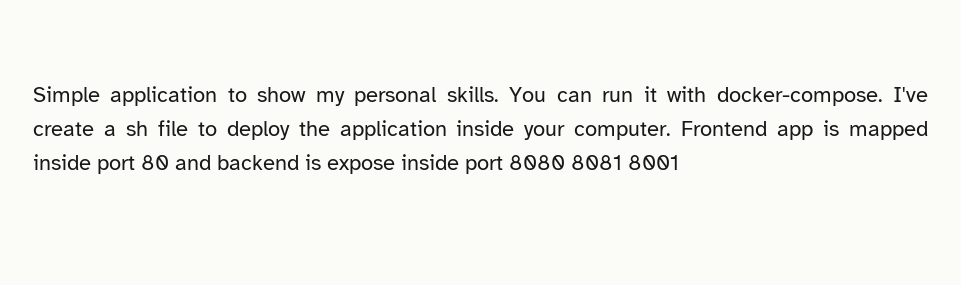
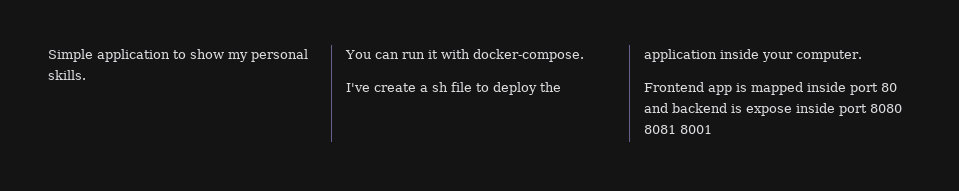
(499, 94) none -> (86, 75) //
(883, 96) none -> (584, 55) //
(672, 131) none -> (862, 56) //

